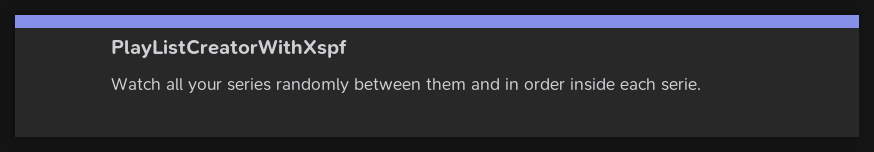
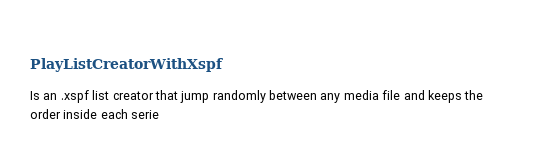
[111,77,519,94] Watch all your series randomly between them and in -> [30,90,484,103] Is an .xspf list creator that jump randomly between any media file and keeps the
[661,78,701,91] serie. -> [131,110,160,119] serie

